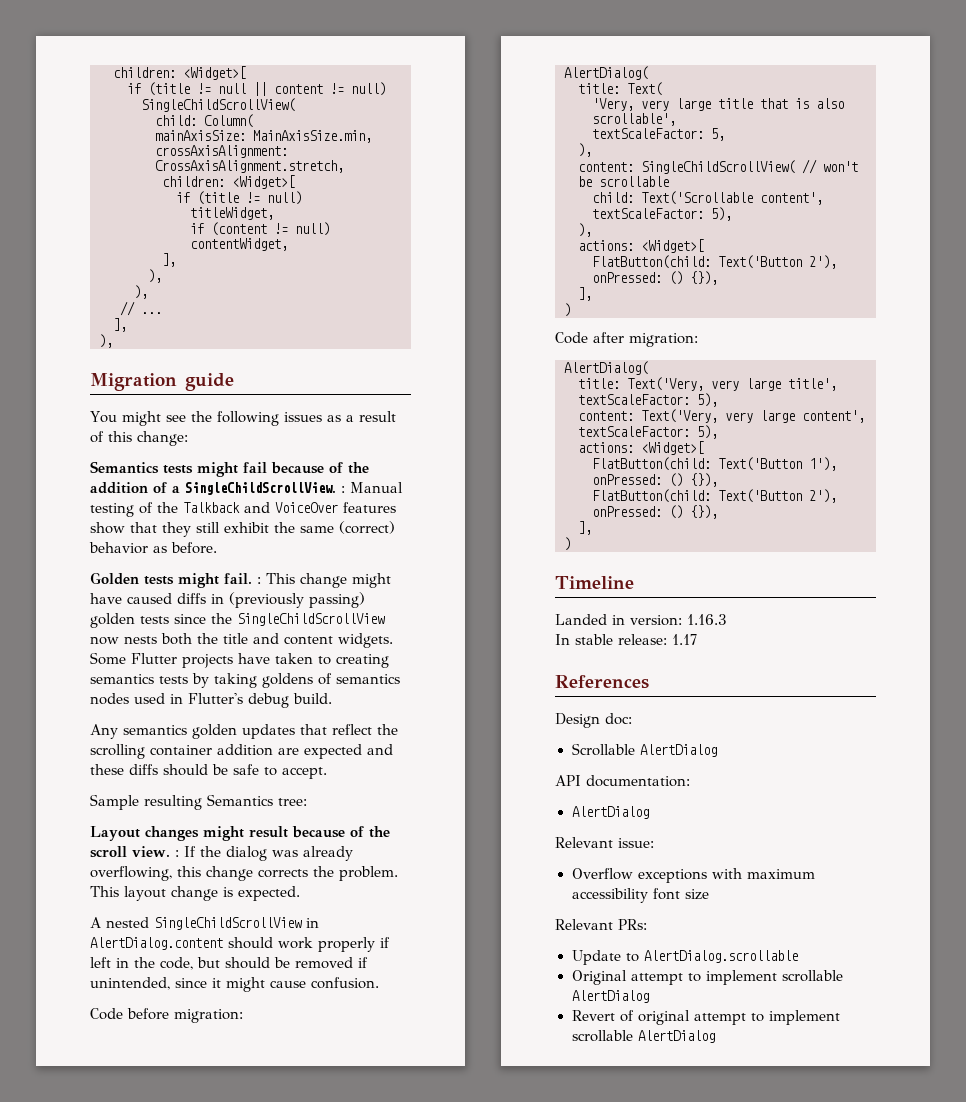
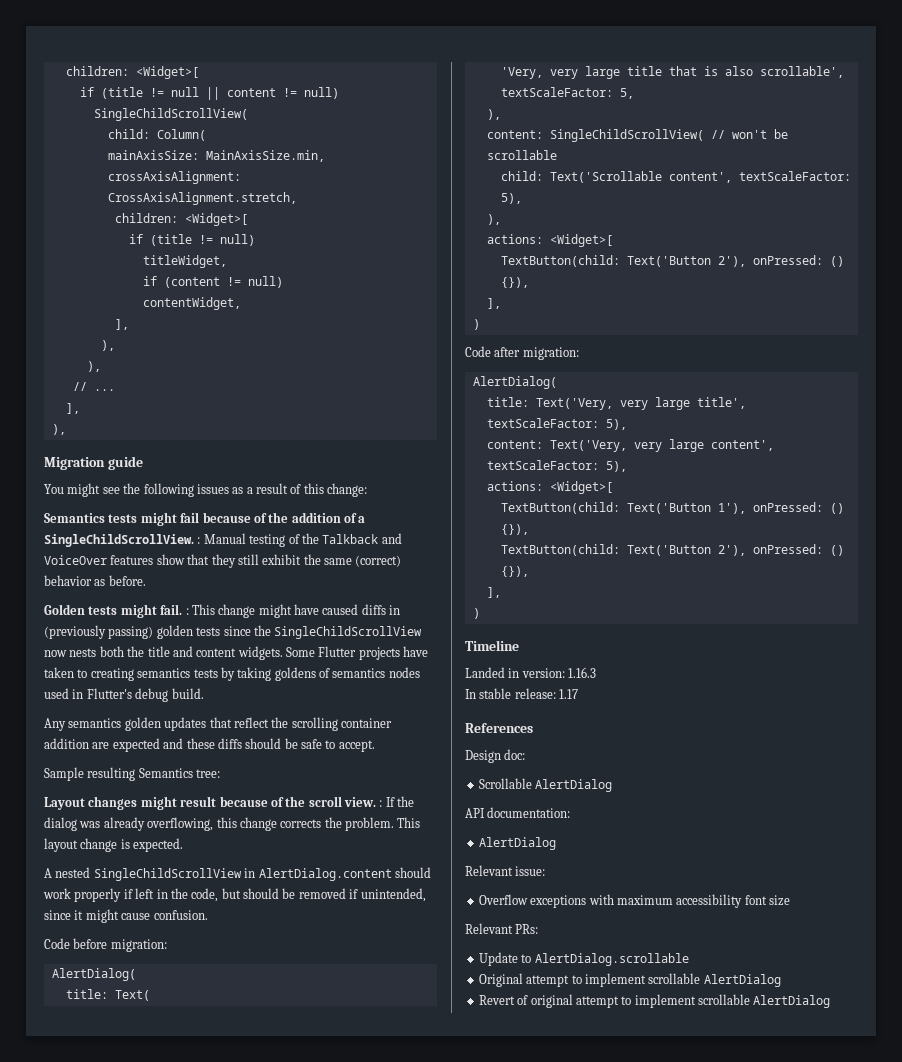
[592,255,711,269] FlatButton(child: -> [500,255,620,267] TextButton(child:
[592,457,711,471] FlatButton(child: -> [500,502,620,514] TextButton(child:
[592,489,711,503] FlatButton(child: -> [500,544,620,556] TextButton(child:

